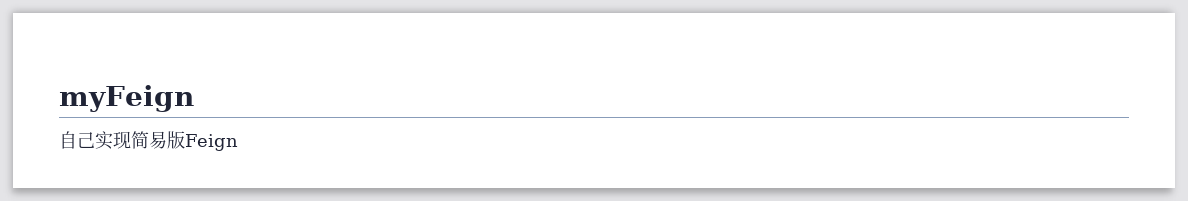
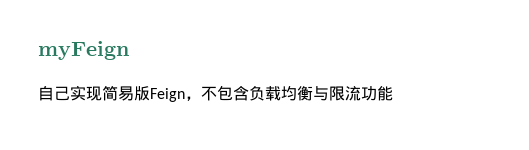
(238, 142) none -> [185,85,393,101] ，不包含负载均衡与限流功能

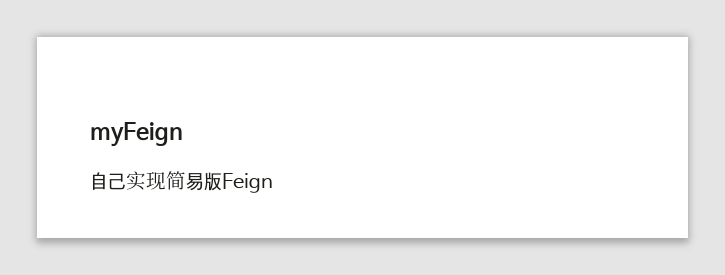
[185,85,393,101] ，不包含负载均衡与限流功能 -> (273, 183) none

